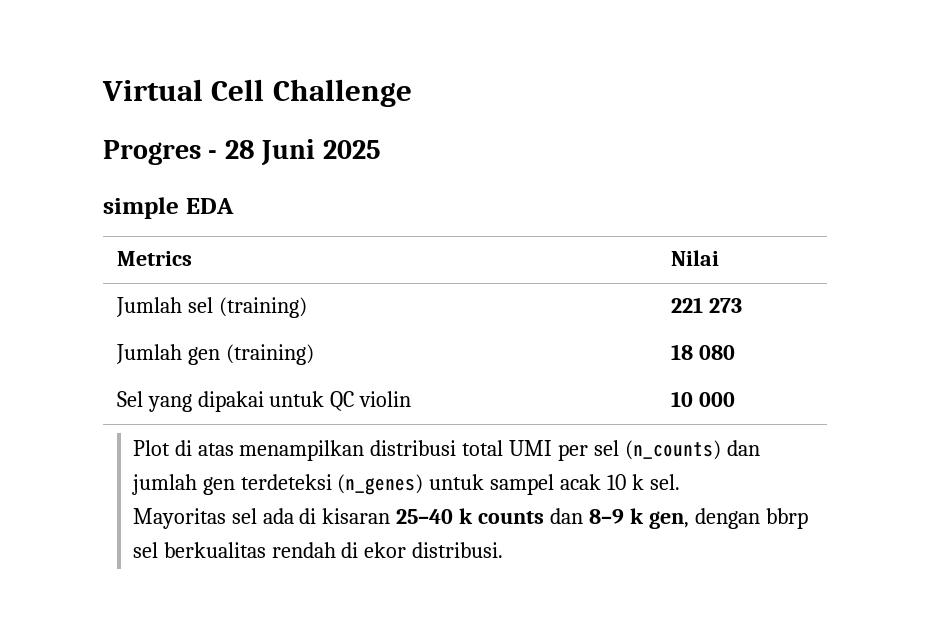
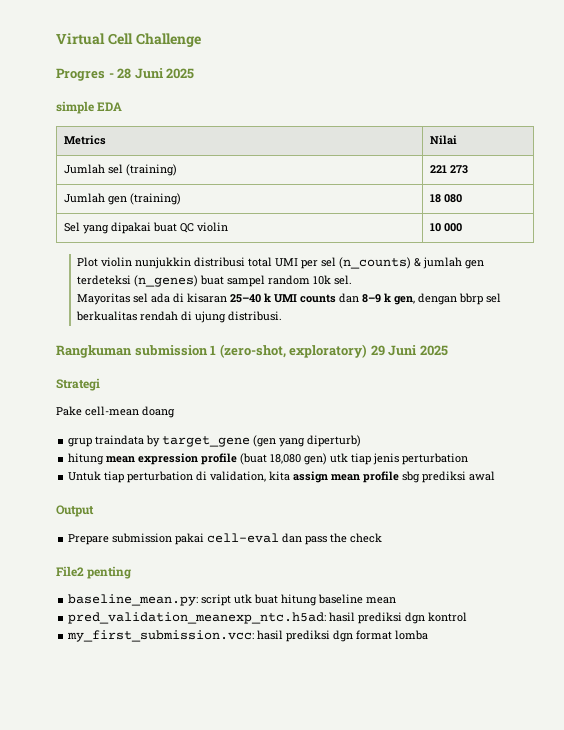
[269,391,325,407] untuk -> [153,222,178,232] buat
[174,440,365,461] di atas menampilkan -> [100,257,191,269] violin nunjukkin
[727,440,761,456] dan -> [413,258,421,267] &
[429,474,645,495] untuk sampel acak 10 k -> [199,275,331,287] buat sampel random 10k
(474, 516) none -> [273,294,297,303] UMI
[364,542,407,558] ekor -> [194,311,226,323] ujung
(504, 550) none -> [56,344,448,358] [56,378,100,391] [56,406,175,418] [68,435,362,447] [68,453,469,465] [68,471,496,483] [56,505,94,517] [68,533,383,545] [56,566,132,579] [68,594,397,606] [68,612,468,624] [67,630,429,642] // Rangkuman submission 1 (zero-shot, exploratory) 29 Juni 2025 // Strategi // Pake cell-mean doang // grup traindata by target_gene (gen yang diperturb) // hitung mean expression profile (buat 18,080 gen) utk tiap jenis perturbation // Untuk tiap perturbation di validation, kita assign mean profile sbg prediksi awal // Output // Prepare submission pakai cell-eval dan pass the check // File2 penting // baseline_mean.py: script utk buat hitung baseline mean // pred_validation_meanexp_ntc.h5ad: hasil prediksi dgn kontrol // my_first_submission.vcc: hasil prediksi dgn format lomba

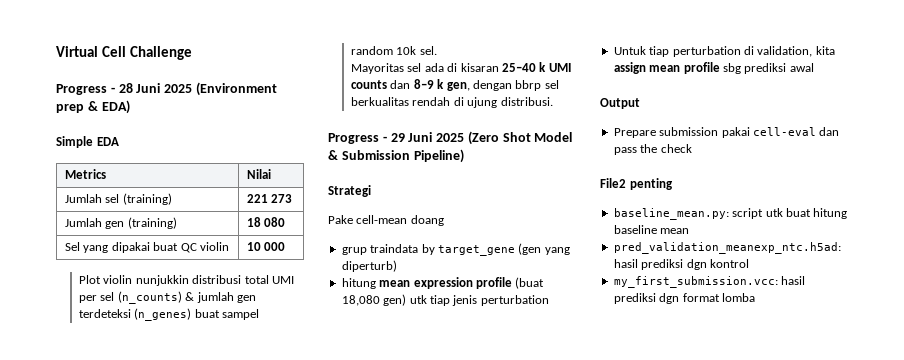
[56,68,105,81] Progres -> [56,84,107,95] Progress
[56,101,94,114] // simple -> [195,82,277,96] [56,100,130,114] [56,136,93,148] (Environment prep & EDA) // Simple
[56,344,448,358] Rangkuman submission 1 (zero-shot, exploratory) 29 Juni 2025 -> [328,131,573,145] [328,149,464,163] Progress - 29 Juni 2025 (Zero Shot Model & Submission Pipeline)

